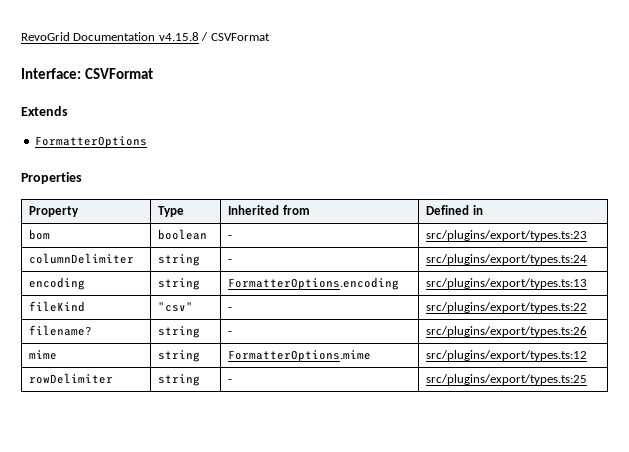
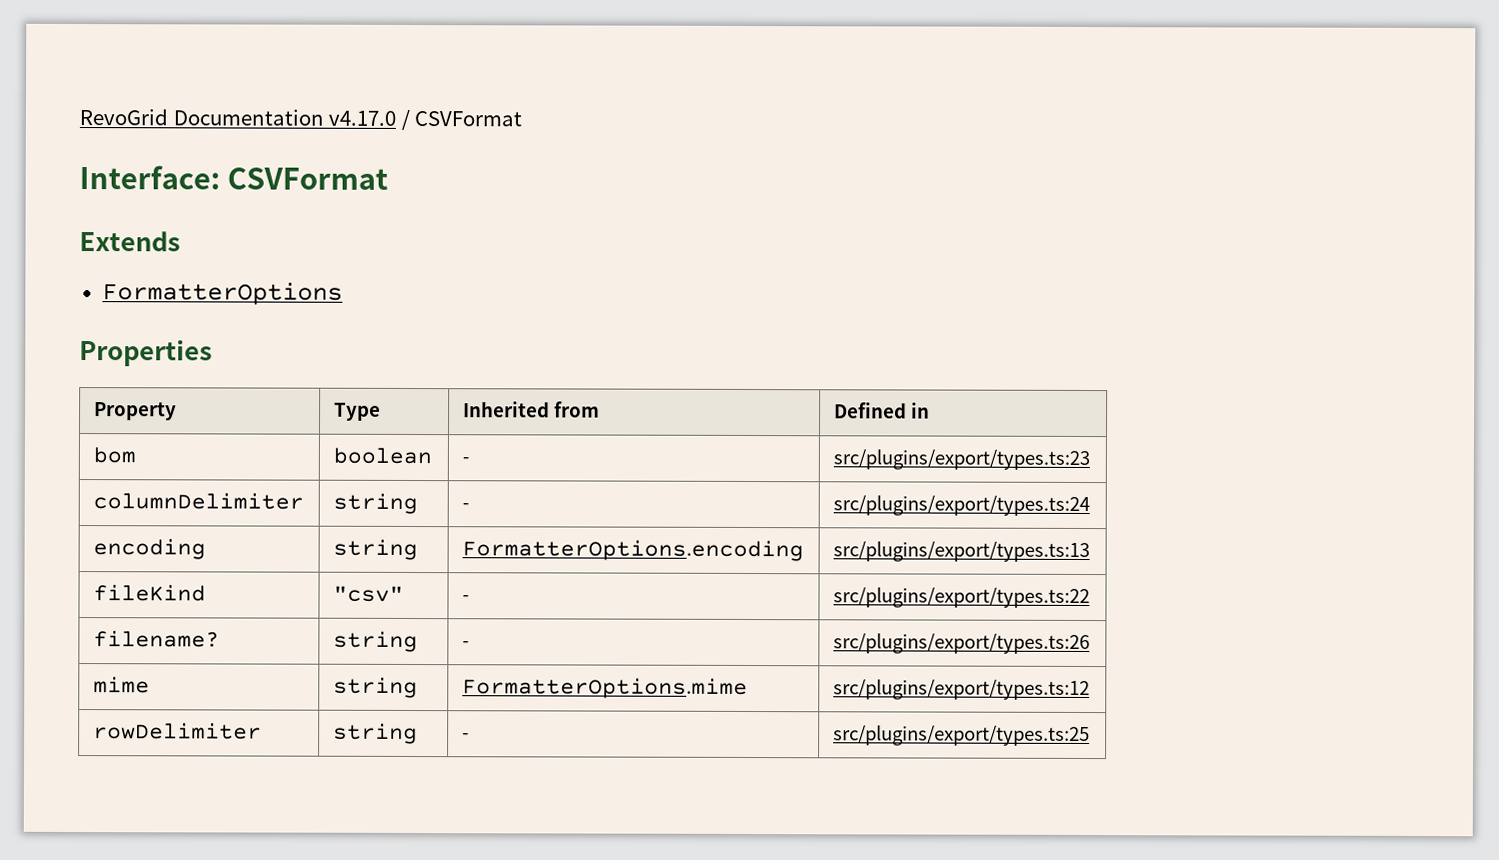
[158,32,199,41] v4.15.8 -> [328,110,397,126] v4.17.0

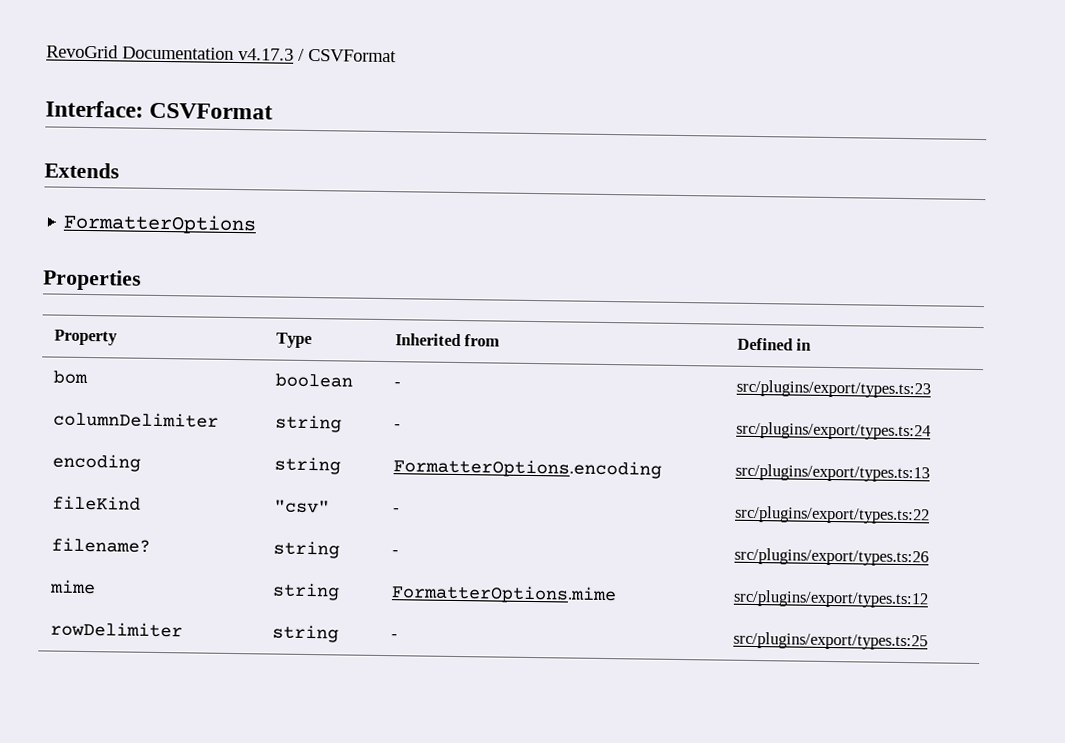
[328,110,397,126] v4.17.0 -> [238,48,294,61] v4.17.3

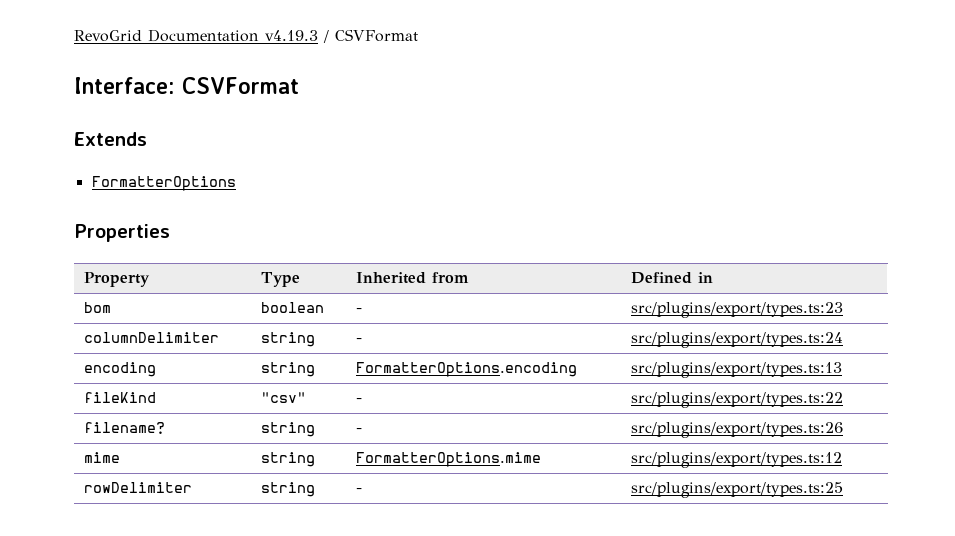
[238,48,294,61] v4.17.3 -> [265,30,318,41] v4.19.3

